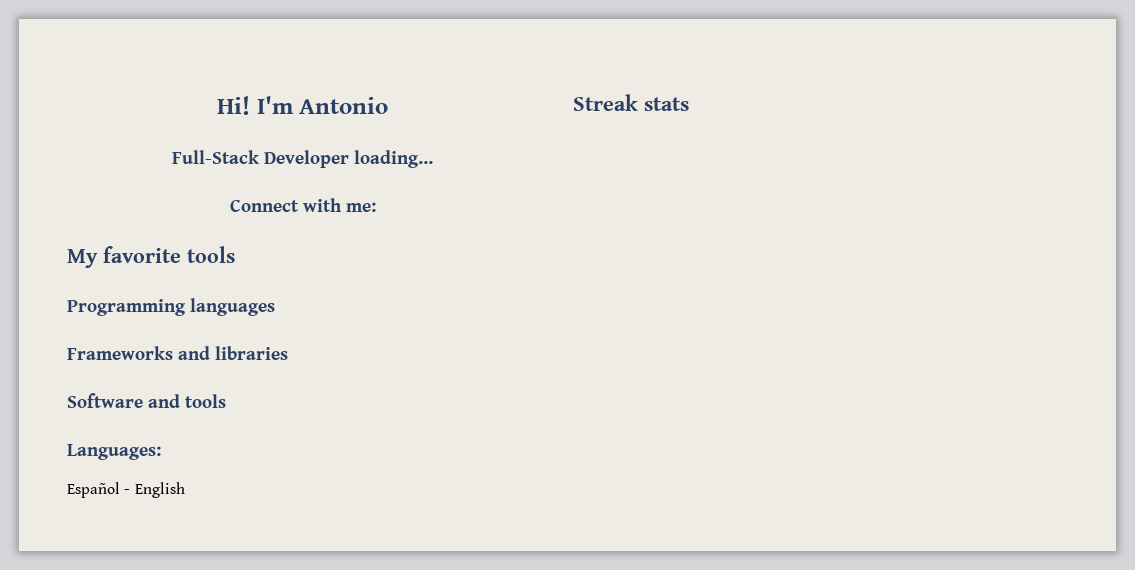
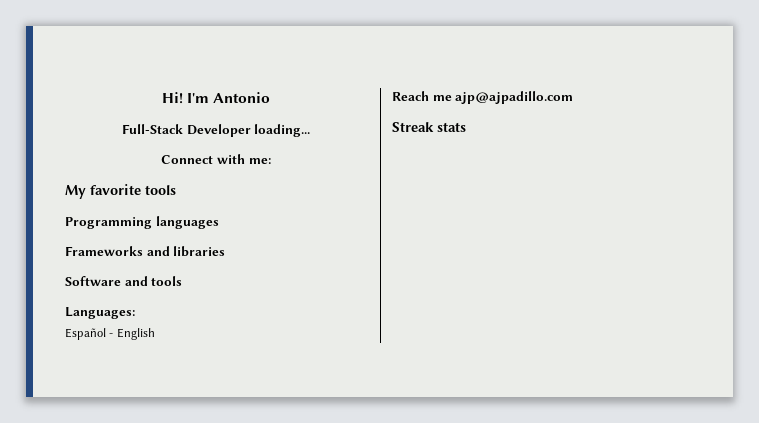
(185, 490) none -> [392,91,574,104] // Reach me ajp@ajpadillo.com

